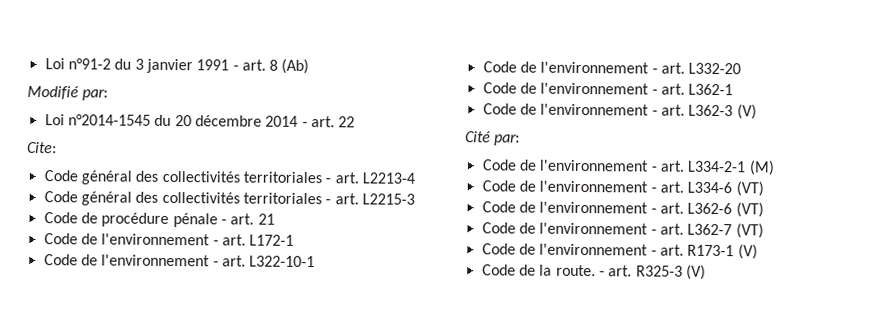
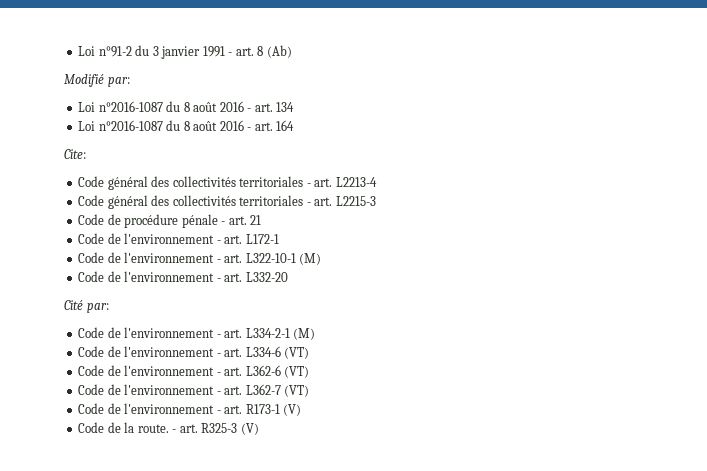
[67,114,356,128] n°2014-1545 du 20 décembre 2014 - art. 22 -> [98,101,295,112] [78,120,295,131] n°2016-1087 du 8 août 2016 - art. 134 // Loi n°2016-1087 du 8 août 2016 - art. 164
(316, 261) none -> [299,253,322,265] (M)
[482,82,734,96] [482,103,757,120] // Code de l'environnement - art. L362-1 // Code de l'environnement - art. L362-3 (V) -> (288, 277) none

